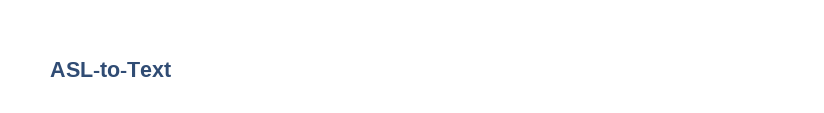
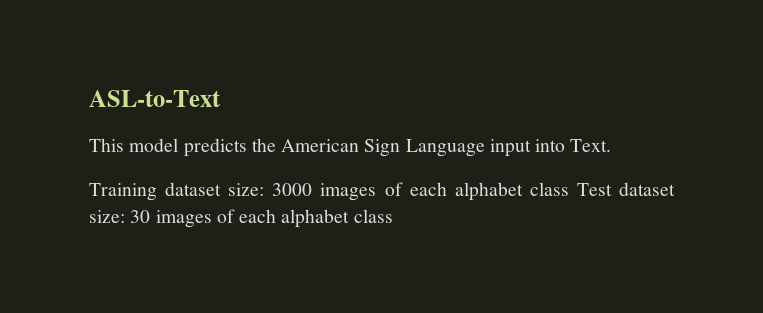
(171, 69) none -> [89,138,612,157] [89,182,676,201] [89,209,393,228] // This model predicts the American Sign Language input into Text. // Training dataset size: 3000 images of each alphabet class Test dataset size: 30 images of each alphabet class

